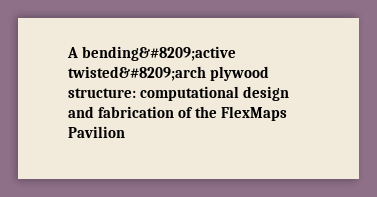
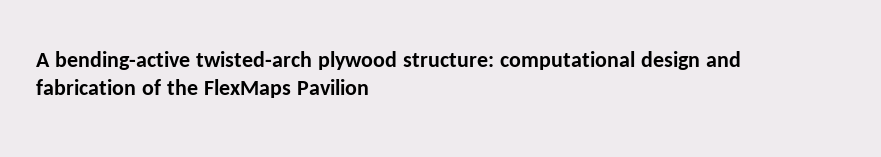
[81,46,236,61] [68,66,206,81] bending&#8209;active twisted&#8209;arch -> [54,51,312,70] bending-active twisted-arch

